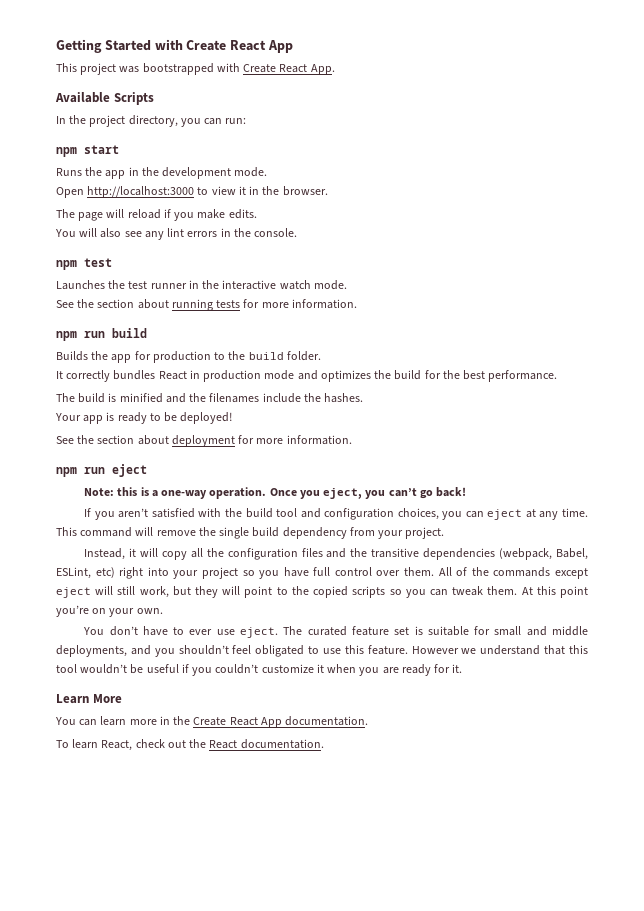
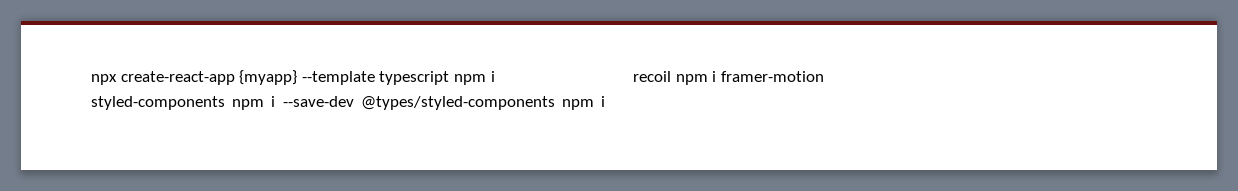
[56,39,293,53] [56,63,335,75] [55,92,154,105] [56,115,247,127] [56,145,119,157] [56,167,268,179] [56,186,328,198] [56,209,257,221] [55,228,298,240] [56,258,112,270] [56,280,347,290] [56,299,357,311] [56,328,147,341] [56,351,321,363] [56,370,558,382] [56,393,364,403] [55,412,233,424] [56,435,352,447] [56,464,147,477] [84,487,467,499] [84,508,588,520] [56,527,445,539] [84,548,589,560] [56,567,588,579] [56,586,588,598] [56,605,163,617] [83,626,588,638] [56,645,588,657] [56,664,463,676] [56,694,122,704] [55,716,369,728] [56,739,324,751] Getting Started with Create React App // This project was bootstrapped with Create React App. // Available Scripts // In the project directory, you can run: // npm start // Runs the app in the development mode. // Open http://localhost:3000 to view it in the browser. // The page will reload if you make edits. // You will also see any lint errors in the console. // npm test // Launches the test runner in the interactive watch mode. // See the section about running tests for more information. // npm run build // Builds the app for production to the build folder. // It correctly bundles React in production mode and optimizes the build for the best performance. // The build is minified and the filenames include the hashes. // Your app is ready to be deployed! // See the section about deployment for more information. // npm run eject // Note: this is a one-way operation. Once you eject, you can’t go back! // If you aren’t satisfied with the build tool and configuration choices, you can eject at any time. This command will remove the single build dependency from your project. // Instead, it will copy all the configuration files and the transitive dependencies (webpack, Babel, ESLint, etc) right into your project so you have full control over them. All of the commands except eject will still work, but they will point to the copied scripts so you can tweak them. At this point you’re on your own. // You don’t have to ever use eject. The curated feature set is suitable for small and middle deployments, and you shouldn’t feel obligated to use this feature. However we understand that this tool wouldn’t be useful if you couldn’t customize it when you are ready for it. // Learn More // You can learn more in the Create React App documentation. // To learn React, check out the React documentation. -> [91,70,495,85] [91,96,605,110] [633,71,824,85] npx create-react-app {myapp} --template typescript npm i styled-components npm i --save-dev @types/styled-components npm i recoil npm i framer-motion

